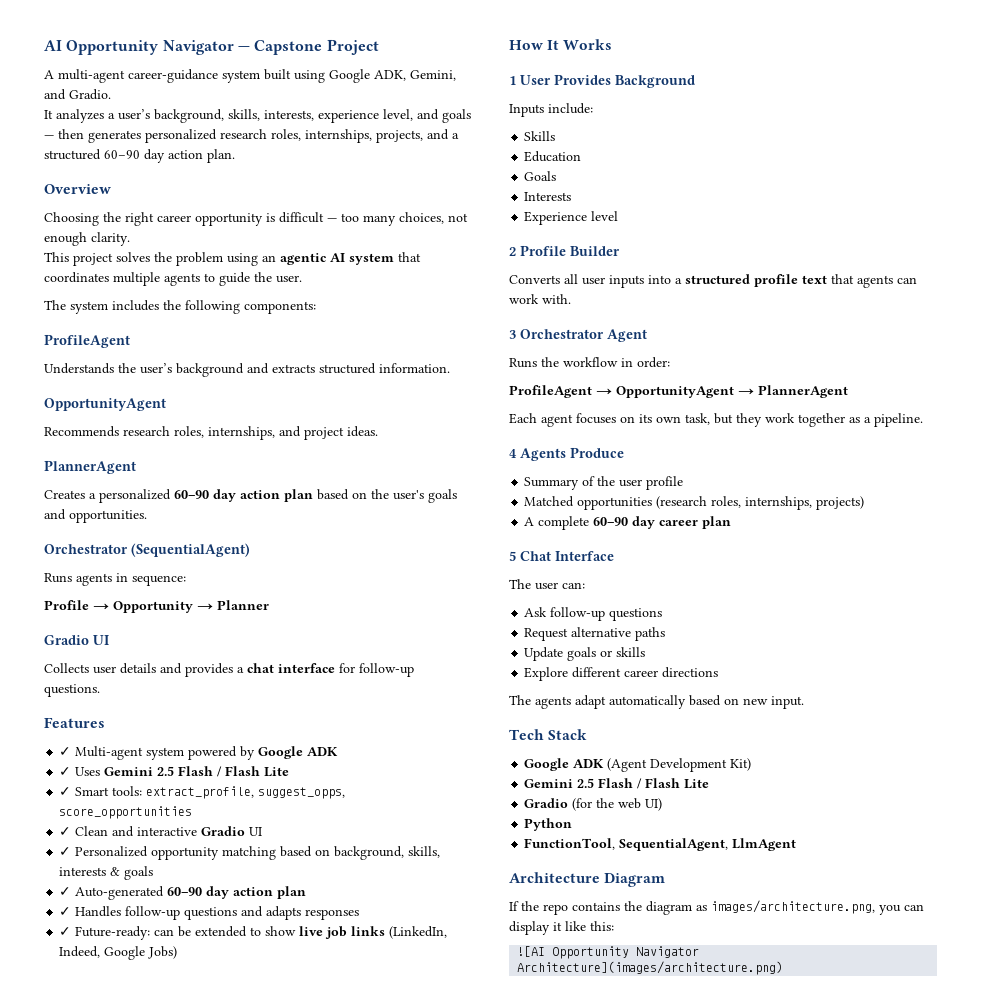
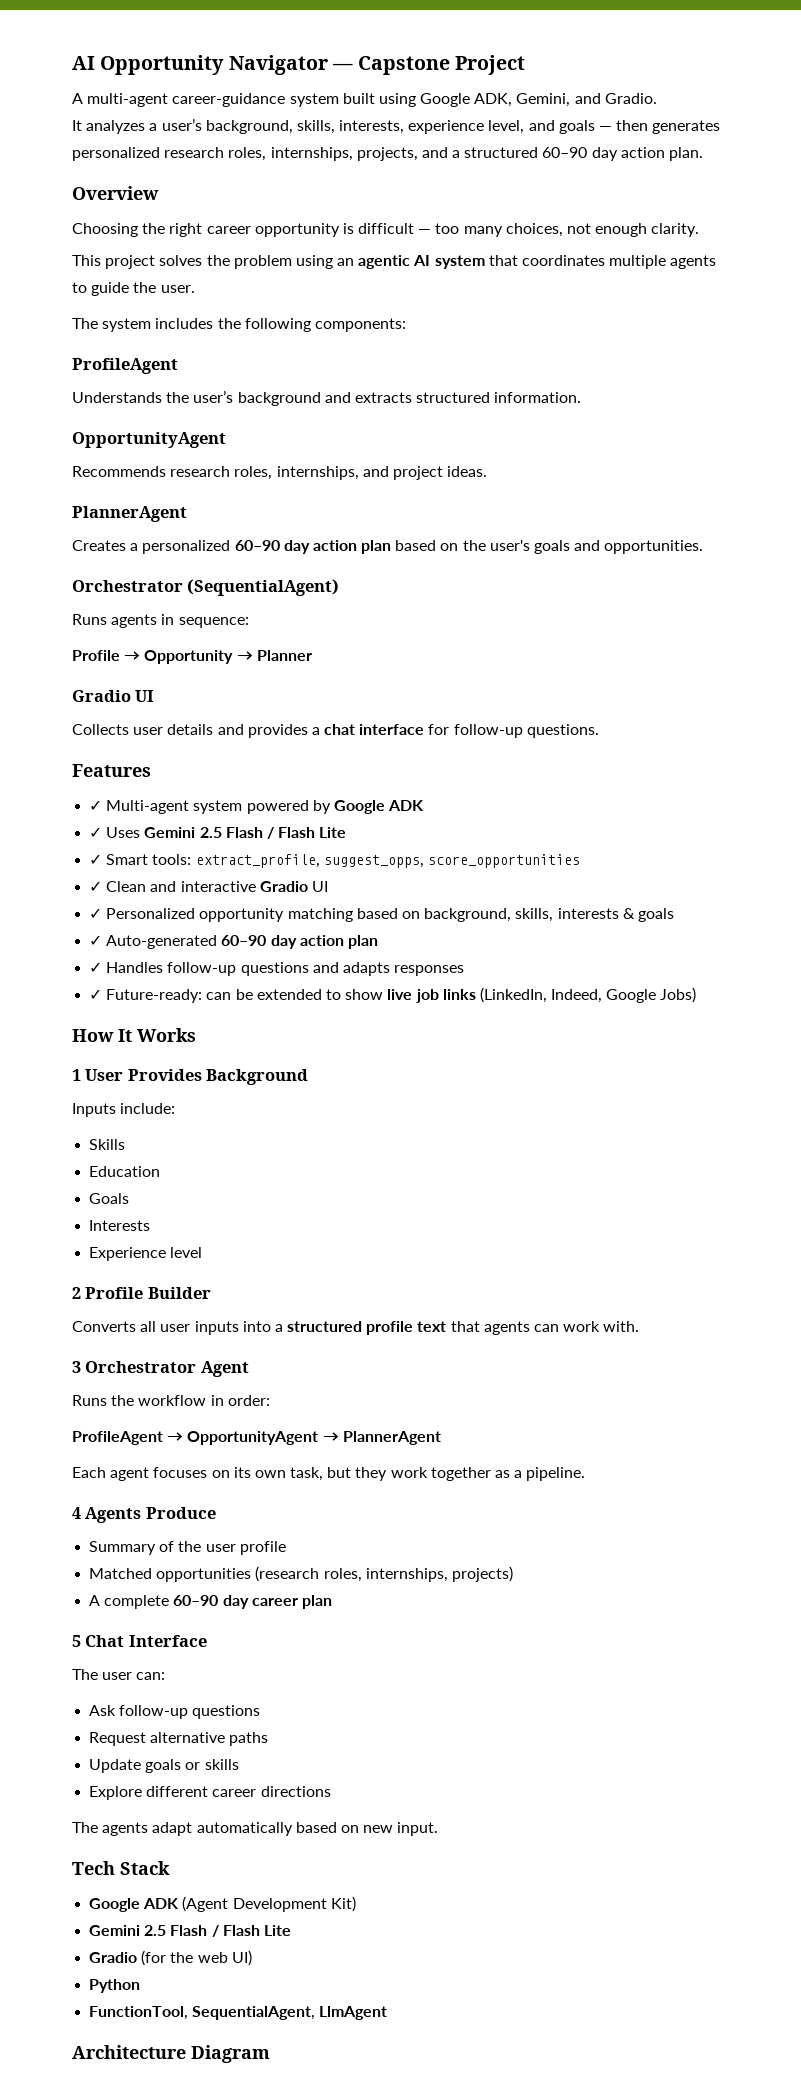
[509,900,924,915] [509,921,614,935] [517,946,700,959] [517,961,784,975] // If the repo contains the diagram as images/architecture.png, you can display it like this: // ![AI Opportunity Navigator Architecture](images/architecture.png) -> (270, 2054) none

